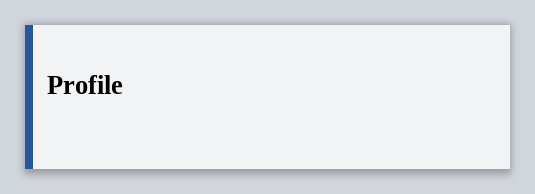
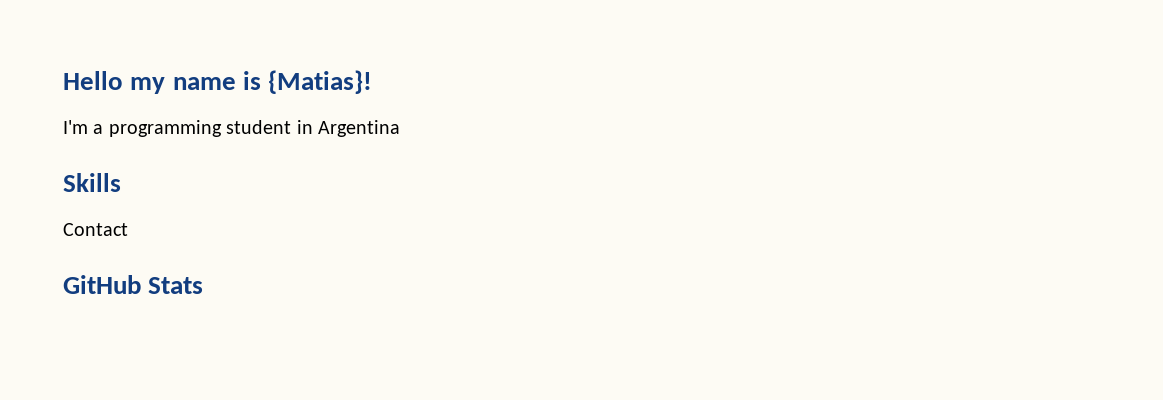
[47,75,123,94] Profile -> [63,70,373,94] [63,120,400,137] [63,173,121,192] [63,223,128,236] [63,275,204,294] Hello my name is {Matias}! // I'm a programming student in Argentina // Skills // Contact // GitHub Stats

